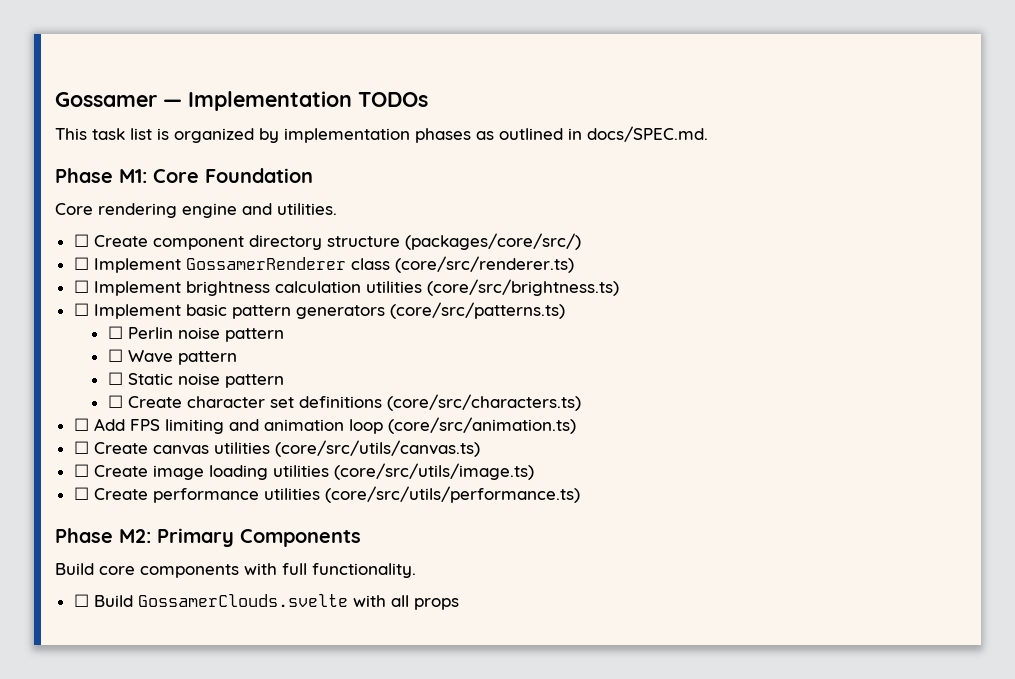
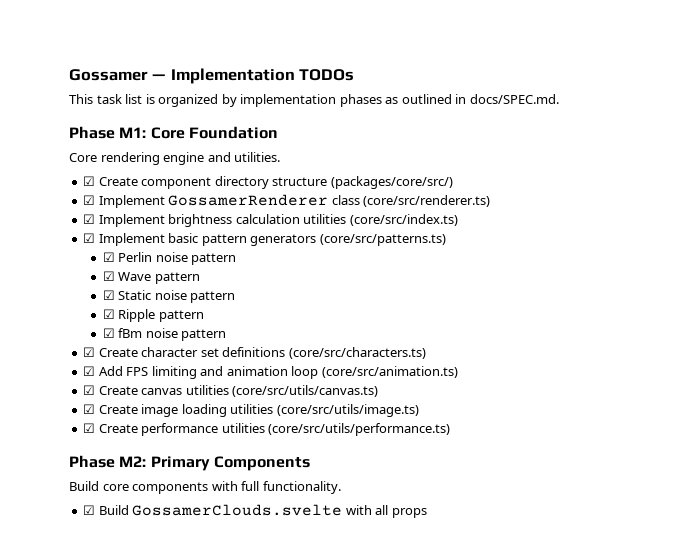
[73,234,89,247] ☐ -> [83,176,96,186] ☑
[73,257,89,270] ☐ -> [83,195,96,205] ☑
[73,280,89,293] ☐ -> [83,214,96,224] ☑
[426,279,619,296] [73,303,89,316] (core/src/brightness.ts) // ☐ -> [349,214,458,226] [83,233,96,243] (core/src/index.ts) // ☑
[107,326,123,339] ☐ -> [102,252,115,262] ☑
[107,349,123,362] ☐ -> [102,271,115,281] ☑
[107,372,123,385] ☐ -> [102,290,115,300] ☑
[107,395,123,408] ☐ -> [102,309,204,322] [102,328,227,341] [83,347,96,357] ☑ Ripple pattern // ☑ fBm noise pattern // ☑
[73,418,89,431] ☐ -> [83,366,96,376] ☑
[73,441,89,454] ☐ -> [83,385,96,395] ☑
[73,464,89,477] ☐ -> [83,404,96,414] ☑
[73,487,89,500] ☐ -> [83,423,96,433] ☑
[73,594,89,607] ☐ -> [83,505,96,515] ☑

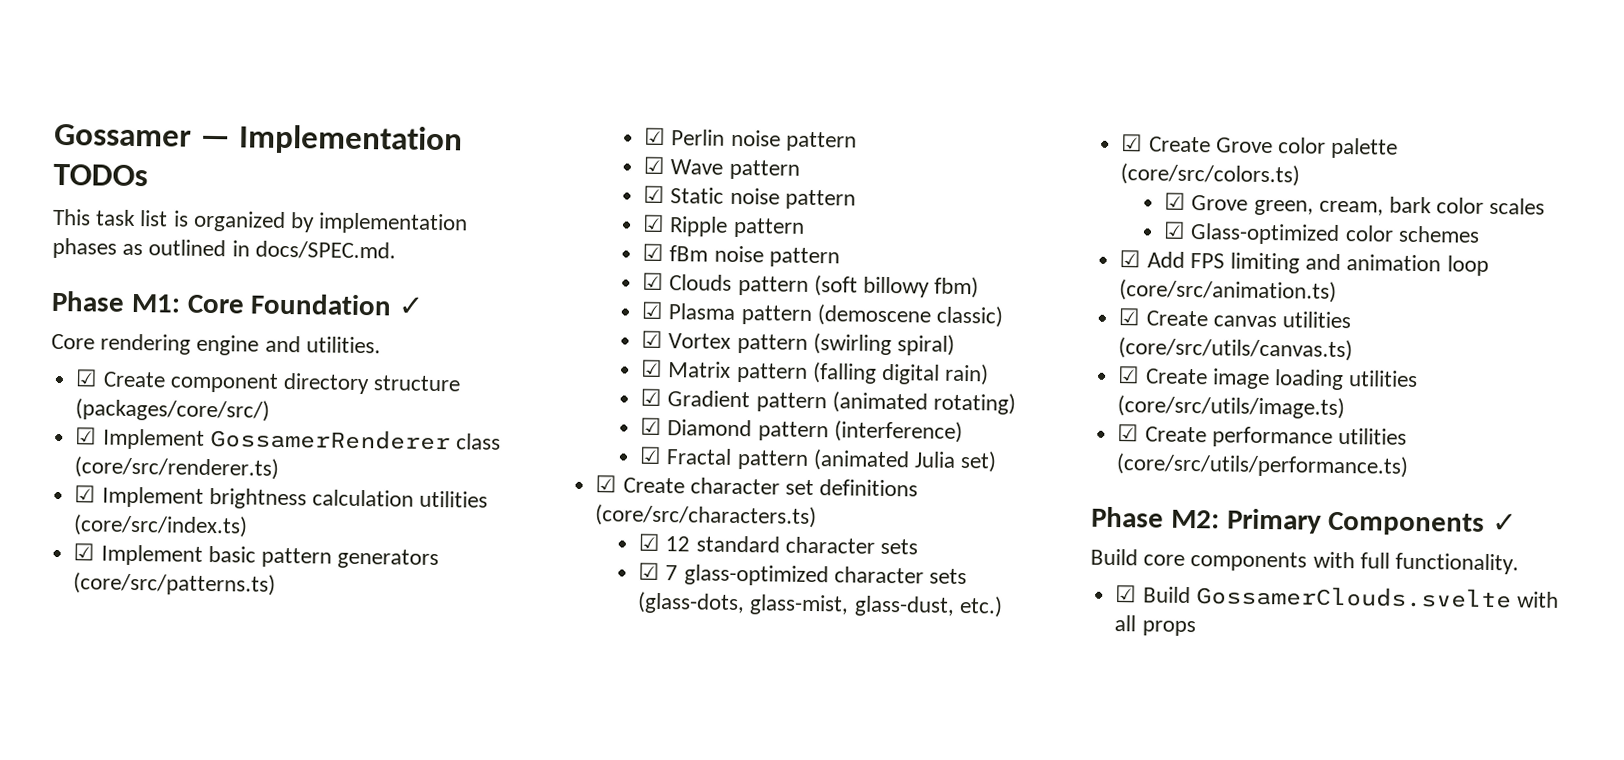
(278, 132) none -> [398,296,425,316] ✓
(227, 335) none -> [642,272,980,299] [641,301,1004,328] [641,330,956,356] [641,359,990,386] [640,388,1017,415] [640,417,963,443] [639,446,998,473] // ☑ Clouds pattern (soft billowy fbm) // ☑ Plasma pattern (demoscene classic) // ☑ Vortex pattern (swirling spiral) // ☑ Matrix pattern (falling digital rain) // ☑ Gradient pattern (animated rotating) // ☑ Diamond pattern (interference) // ☑ Fractal pattern (animated Julia set)
(426, 353) none -> [638,533,919,555] [638,562,968,587] [637,591,1003,618] [1121,134,1399,159] [1120,163,1301,187] [1164,192,1546,216] [1163,221,1480,245] // ☑ 12 standard character sets // ☑ 7 glass-optimized character sets (glass-dots, glass-mist, glass-dust, etc.) // ☑ Create Grove color palette (core/src/colors.ts) // ☑ Grove green, cream, bark color scales // ☑ Glass-optimized color schemes
(310, 463) none -> [1492,513,1518,533] ✓

